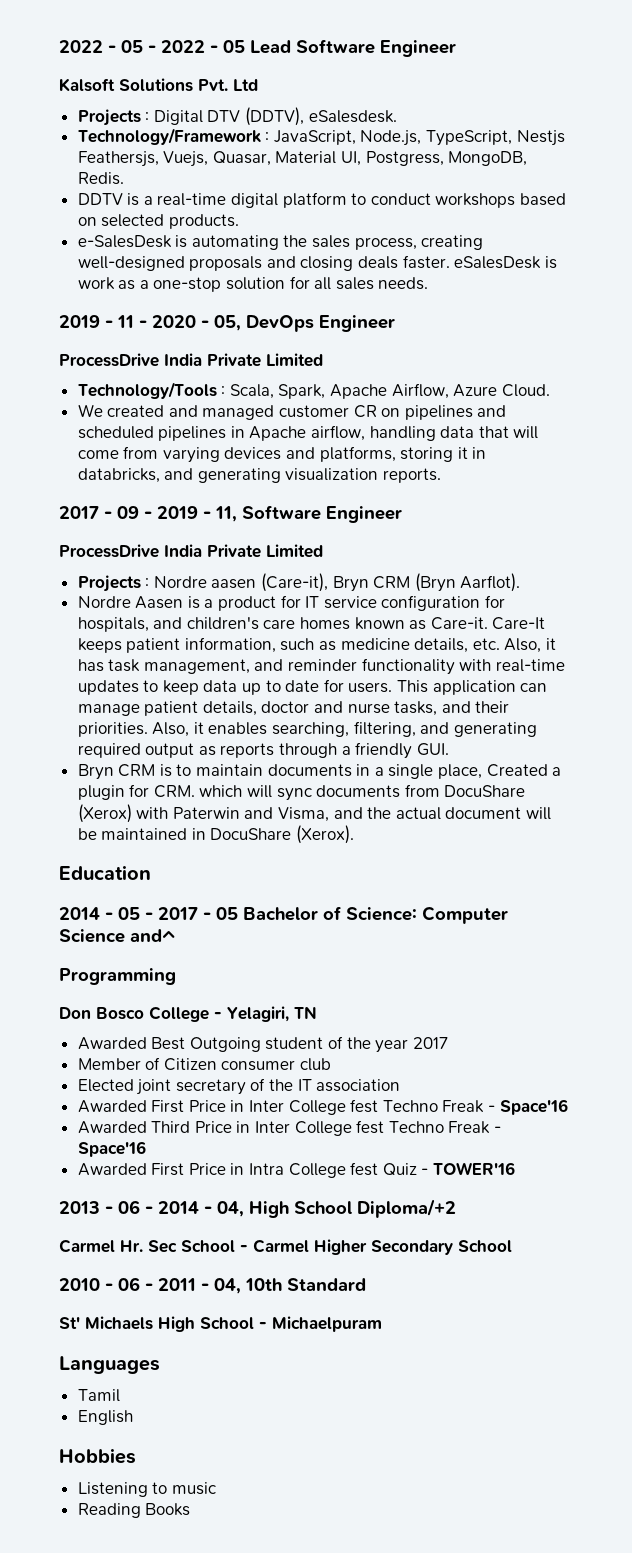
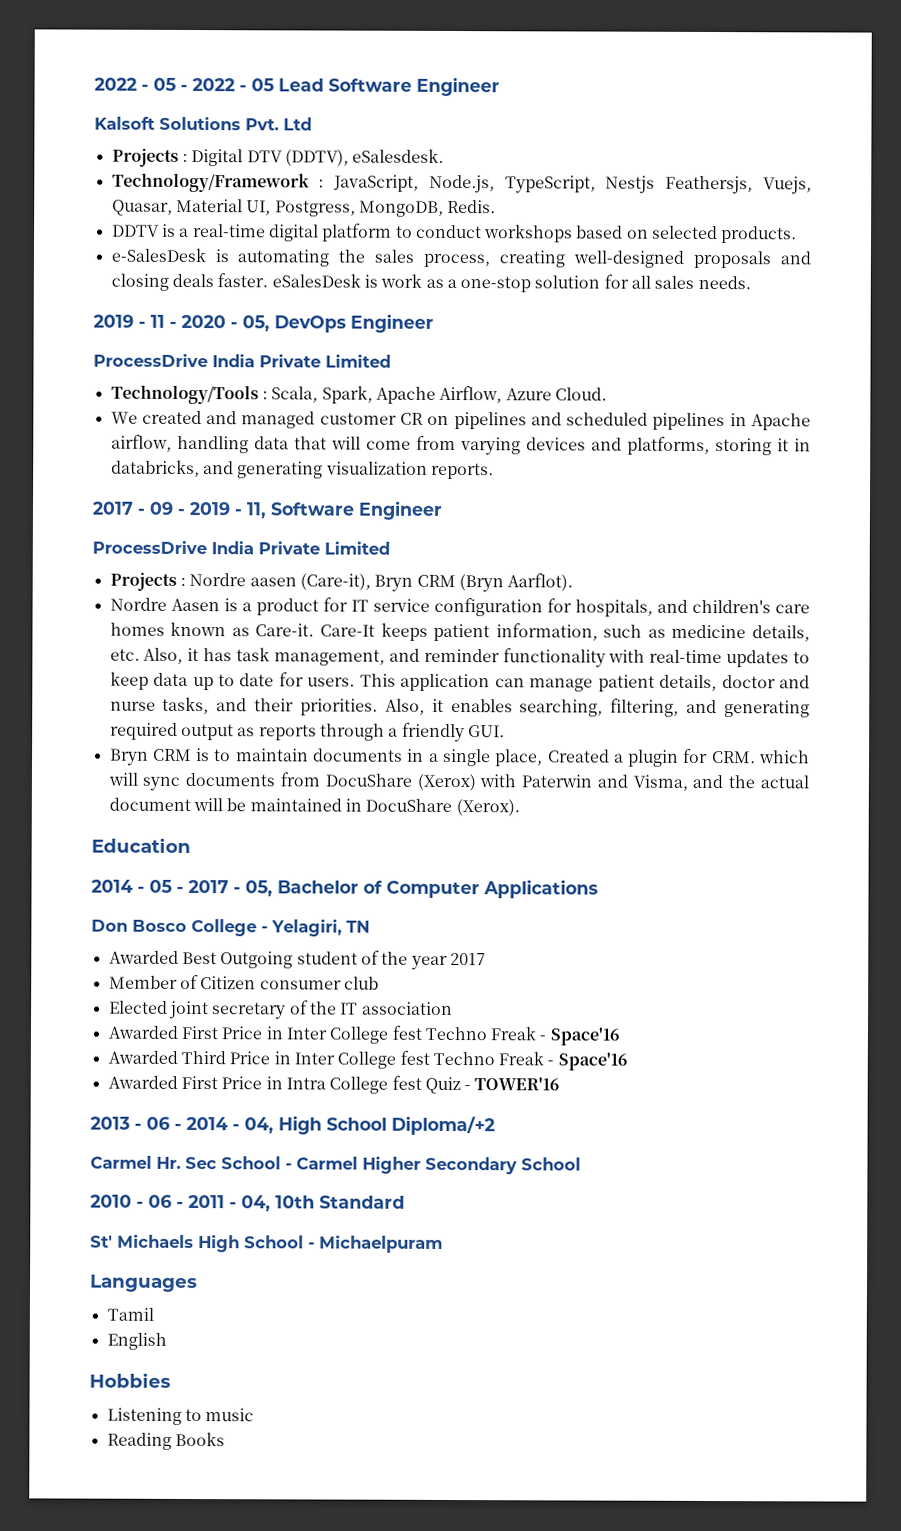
[216,907,238,920] 05 -> [245,880,273,897] 05,
[346,906,508,924] [59,929,175,943] [59,968,176,985] Science: Computer Science and^ // Programming -> [386,879,598,899] Computer Applications

